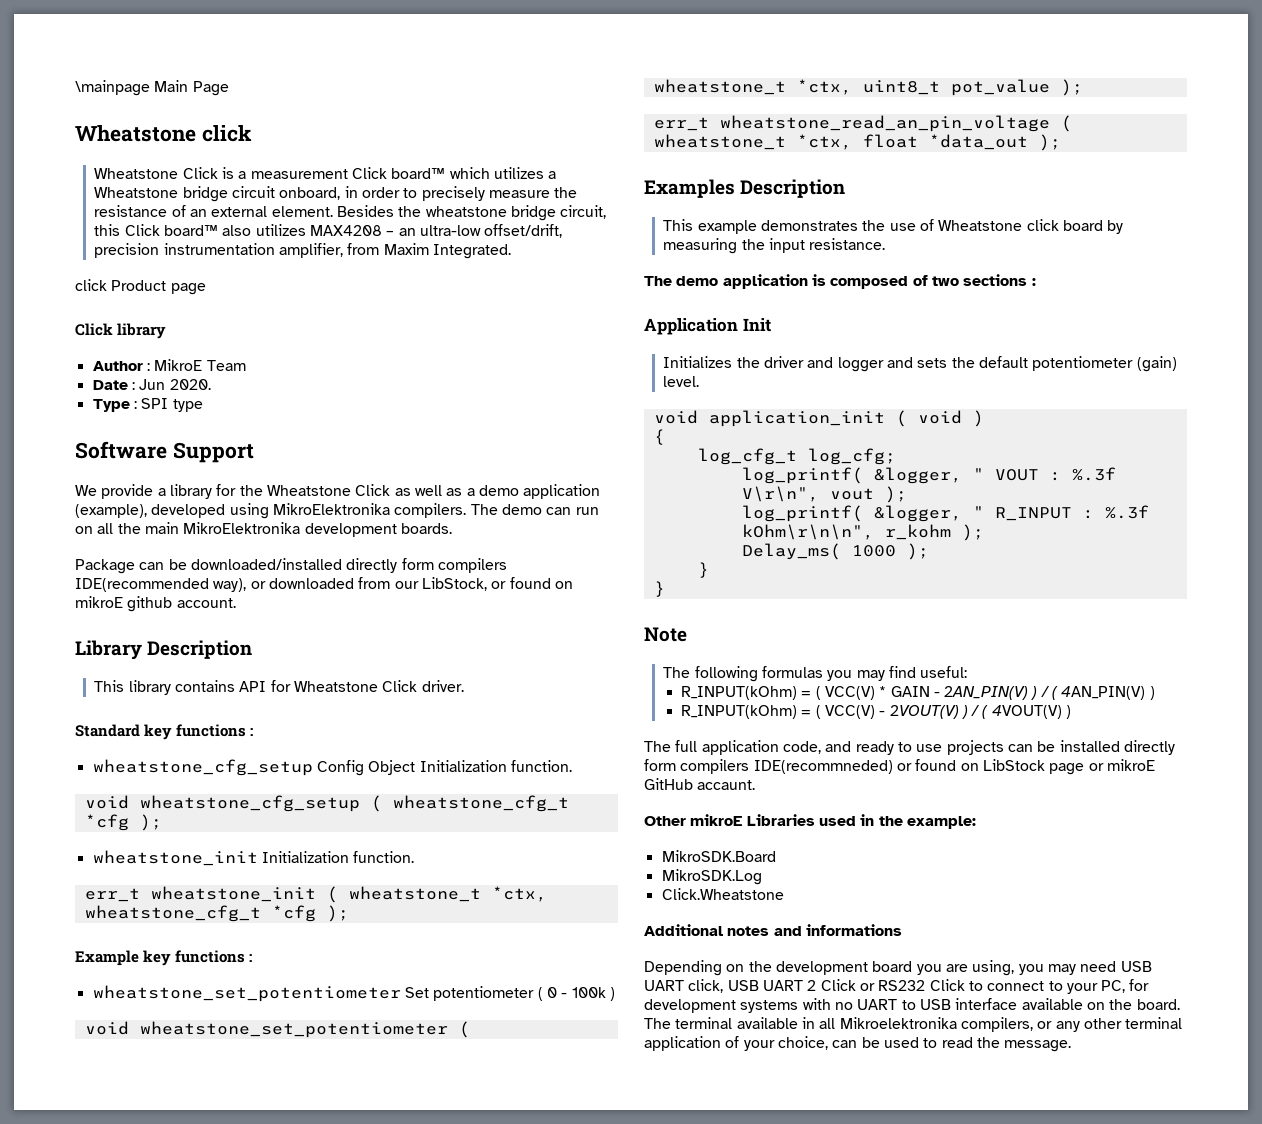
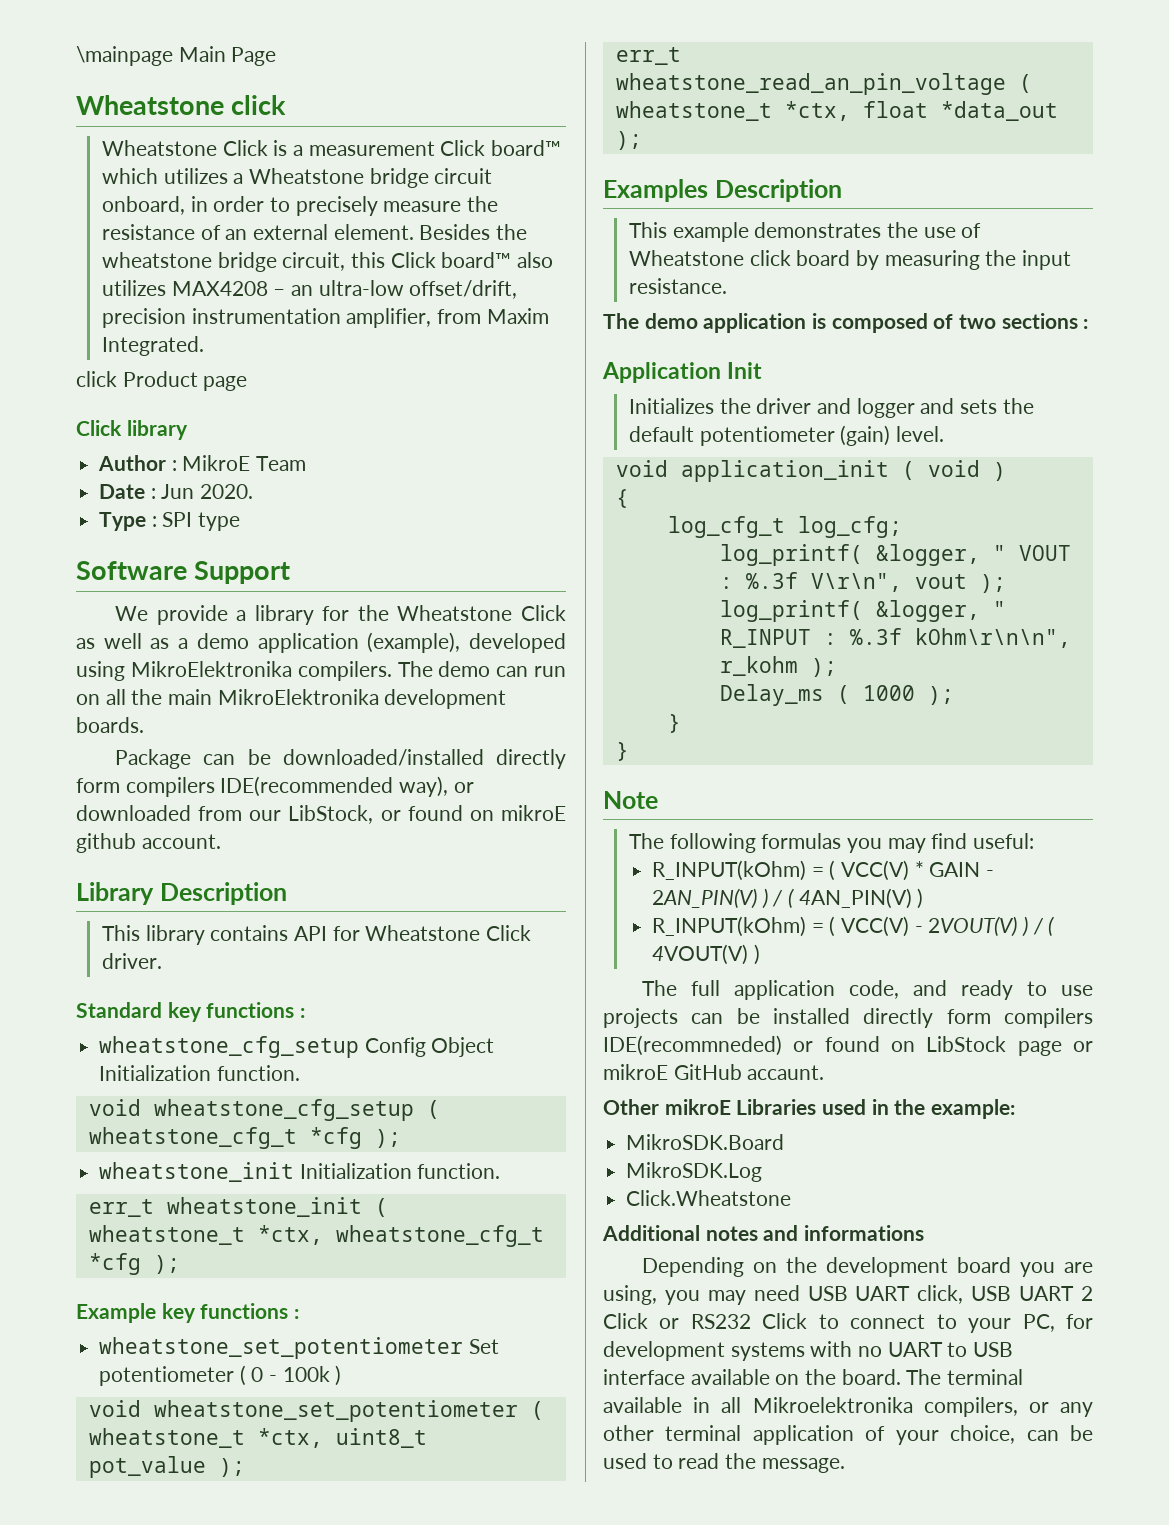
[741,543,841,560] Delay_ms( -> [719,684,850,706] Delay_ms (

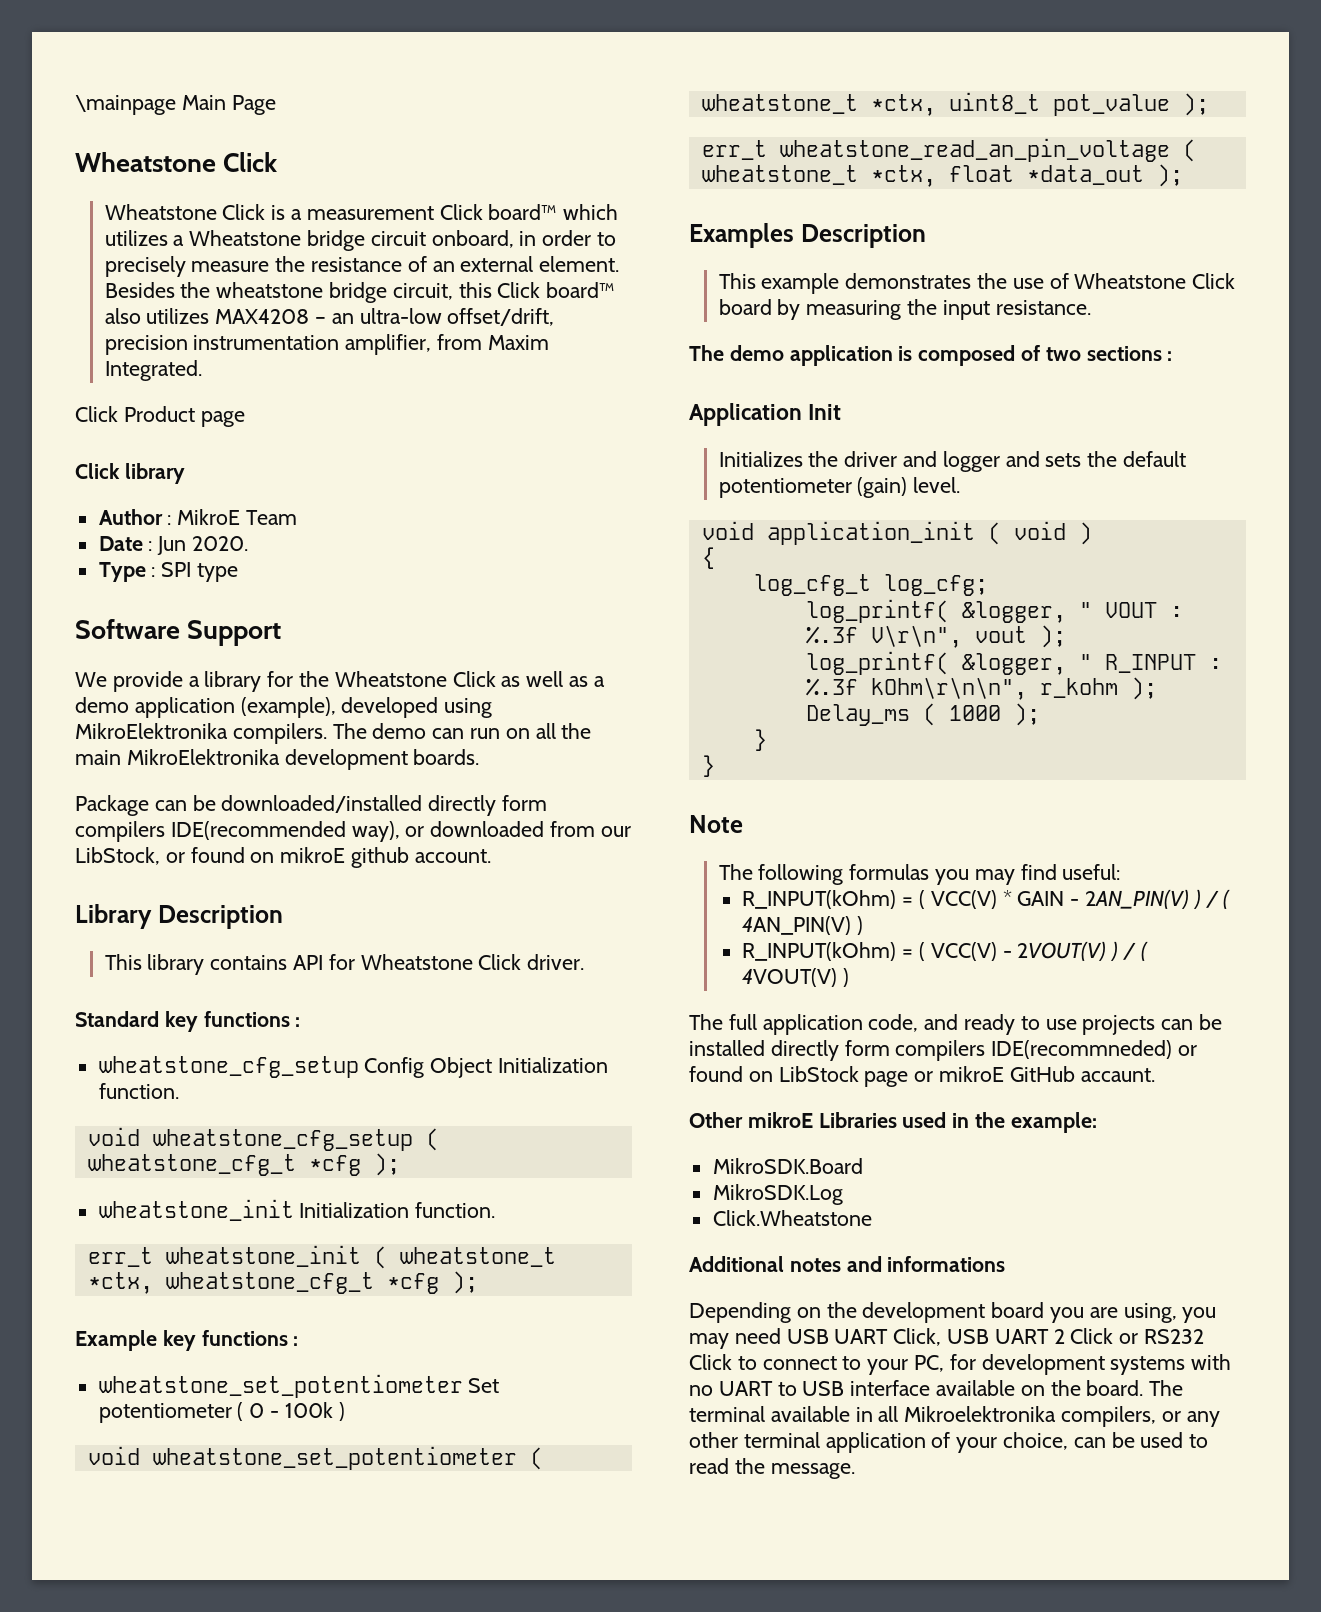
[231,95,287,115] click -> [223,152,278,172] Click
[76,371,117,387] click -> [75,406,118,422] Click
[749,250,791,266] click -> [1192,273,1236,289] Click
[917,1285,964,1304] click, -> [893,1328,942,1346] Click,

